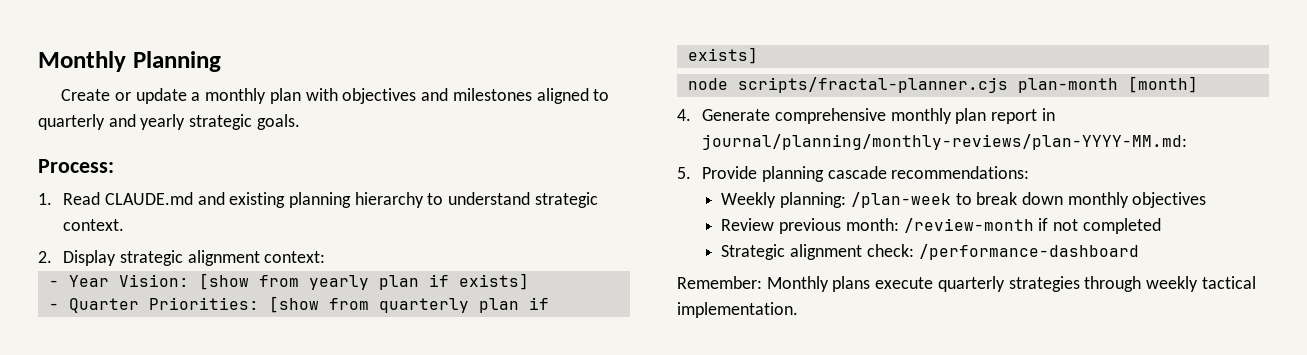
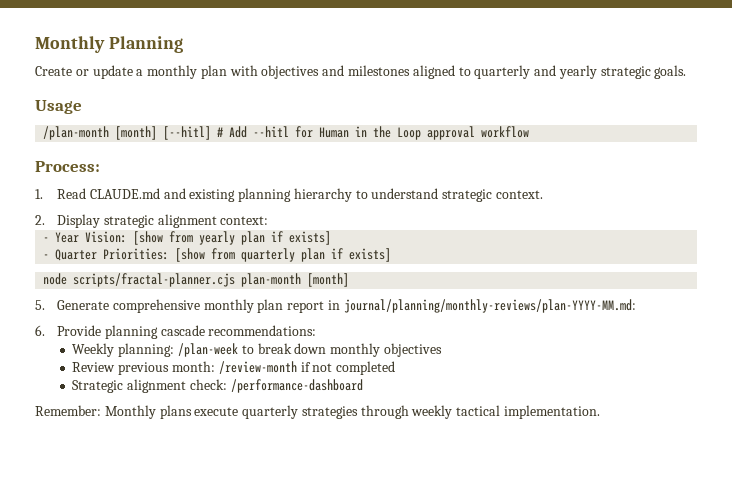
(300, 122) none -> [35,100,82,114] [43,126,530,140] // Usage // /plan-month [month] [--hitl] # Add --hitl for Human in the Loop approval workflow
[677,109,691,121] 4. -> [35,300,45,310] 5.
[677,167,691,179] 5. -> [35,325,45,336] 6.

